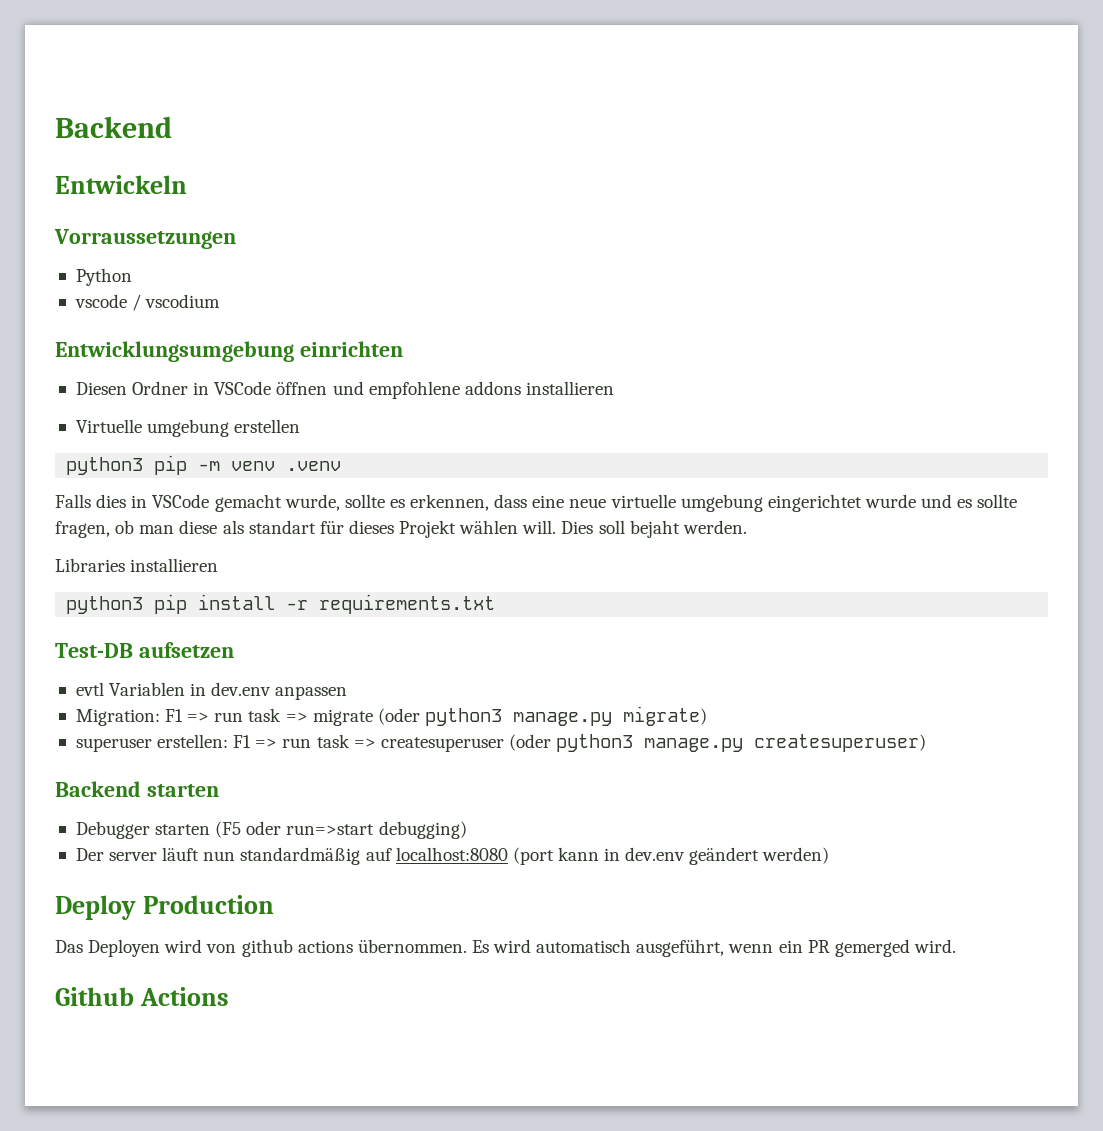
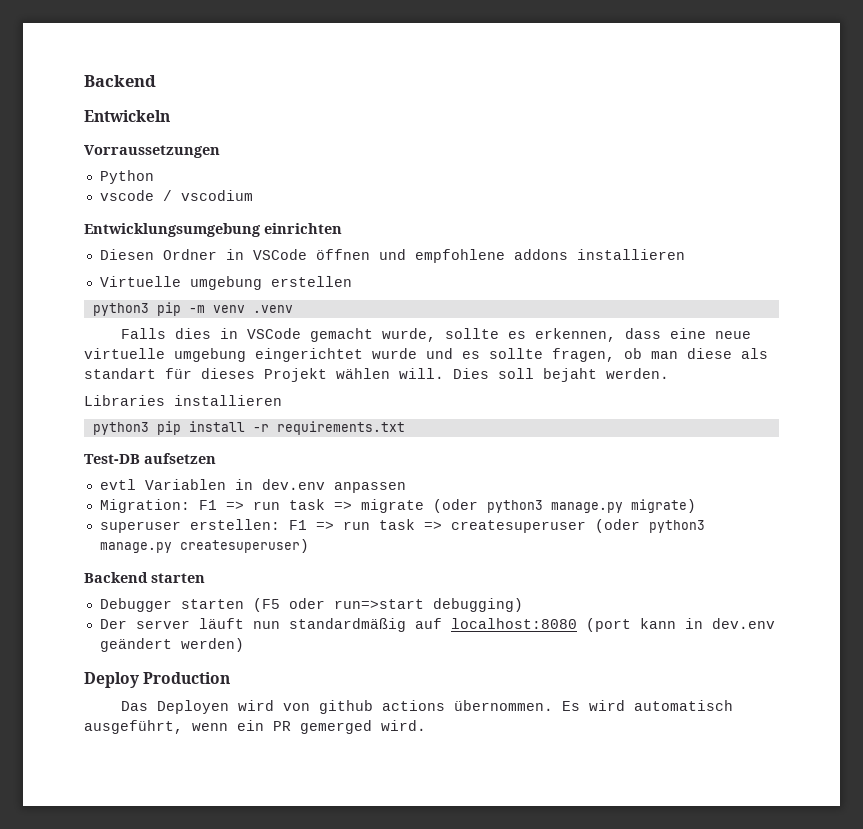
[55,987,229,1006] // Github Actions -> (426, 725) none

